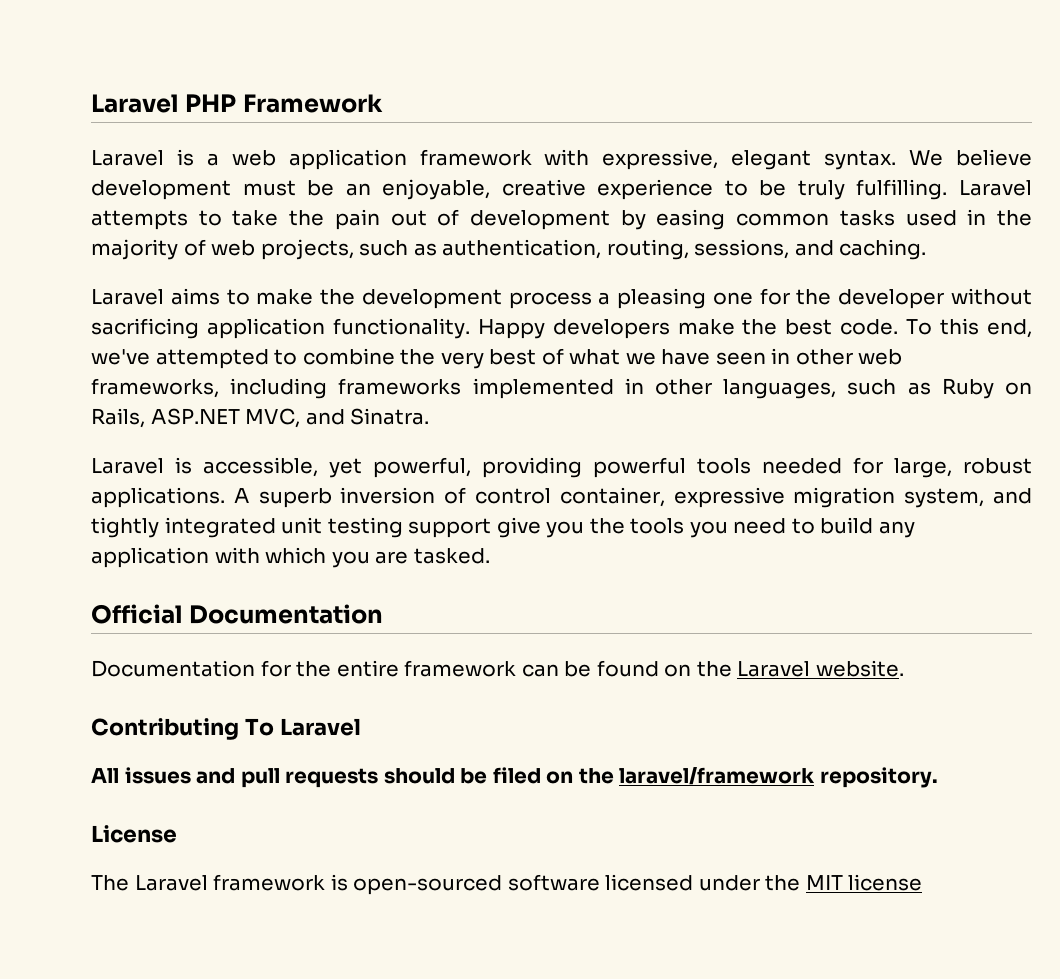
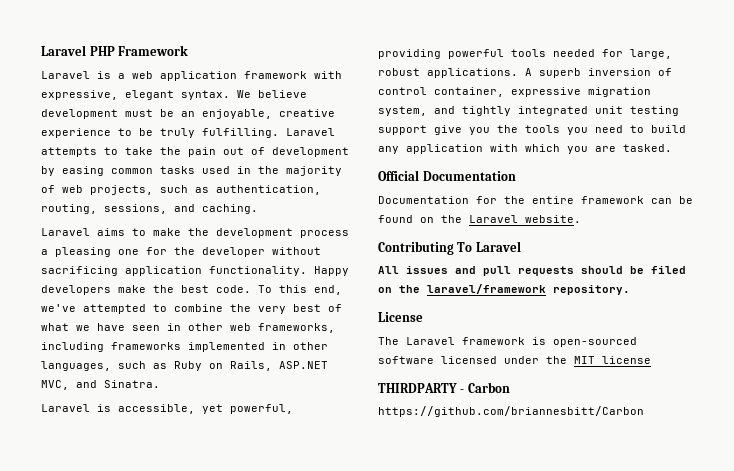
(923, 882) none -> [378,382,510,393] [378,406,644,417] // THIRDPARTY - Carbon // https://github.com/briannesbitt/Carbon

